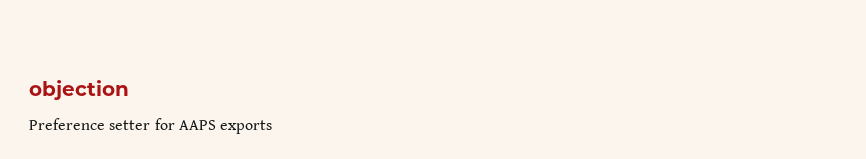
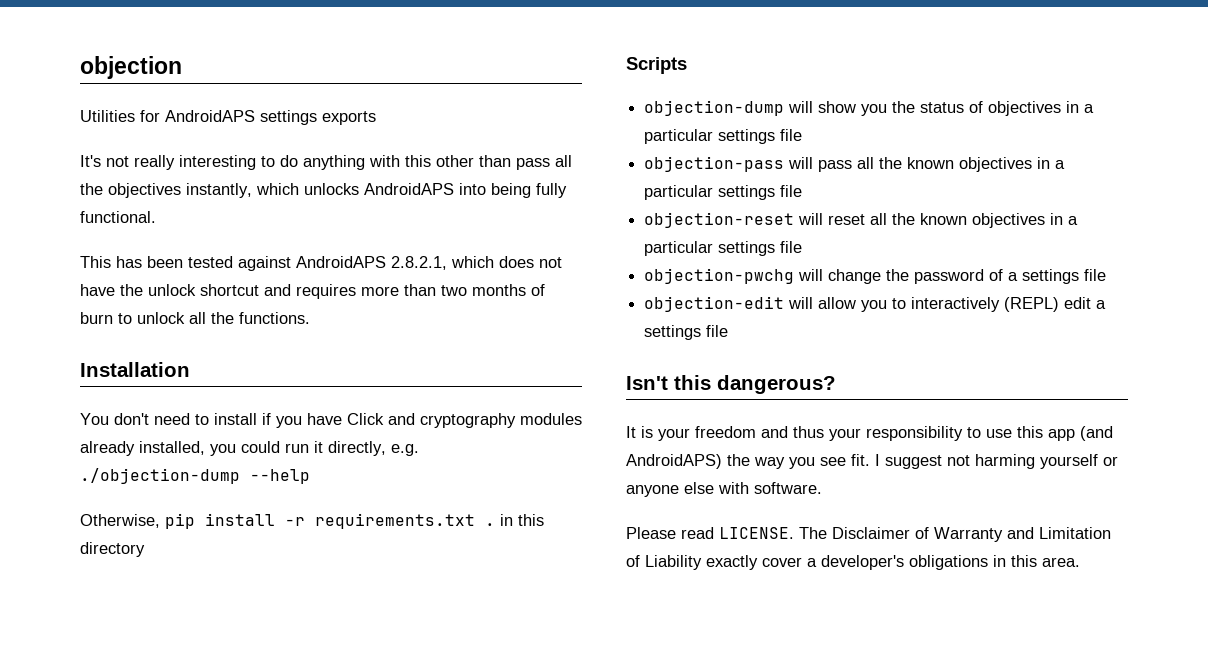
[29,118,273,134] Preference setter for AAPS exports -> [80,110,376,125] [80,155,572,170] [80,183,567,198] [80,211,156,223] [80,256,562,271] [80,284,545,299] [80,312,310,324] [80,362,190,377] [80,413,582,428] [80,441,419,456] [80,468,310,484] [80,513,544,529] [80,542,145,557] [626,57,687,74] [644,100,1095,116] [644,129,803,144] [644,156,1066,172] [644,185,803,200] [644,212,1079,228] [644,241,803,256] [644,268,1107,284] [644,296,1107,312] [644,325,729,340] [626,375,836,394] [626,426,1113,441] [626,454,1118,469] [626,482,822,497] [626,527,1111,542] [626,555,1080,570] Utilities for AndroidAPS settings exports // It's not really interesting to do anything with this other than pass all the objectives instantly, which unlocks AndroidAPS into being fully functional. // This has been tested against AndroidAPS 2.8.2.1, which does not have the unlock shortcut and requires more than two months of burn to unlock all the functions. // Installation // You don't need to install if you have Click and cryptography modules already installed, you could run it directly, e.g. ./objection-dump --help // Otherwise, pip install -r requirements.txt . in this directory // Scripts // objection-dump will show you the status of objectives in a particular settings file // objection-pass will pass all the known objectives in a particular settings file // objection-reset will reset all the known objectives in a particular settings file // objection-pwchg will change the password of a settings file // objection-edit will allow you to interactively (REPL) edit a settings file // Isn't this dangerous? // It is your freedom and thus your responsibility to use this app (and AndroidAPS) the way you see fit. I suggest not harming yourself or anyone else with software. // Please read LICENSE. The Disclaimer of Warranty and Limitation of Liability exactly cover a developer's obligations in this area.

